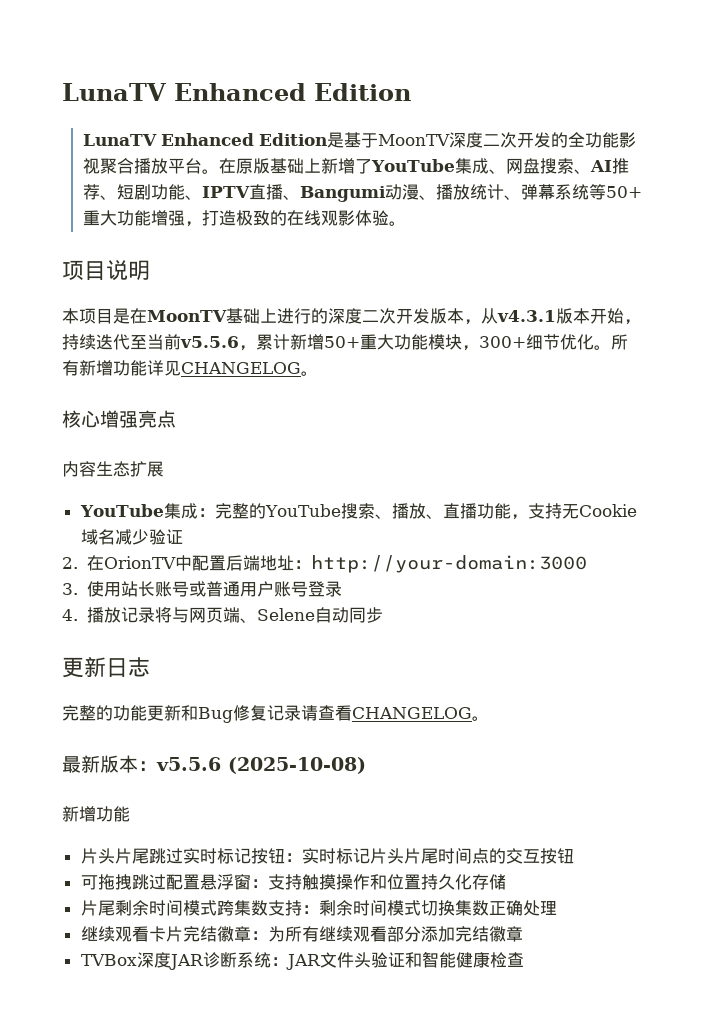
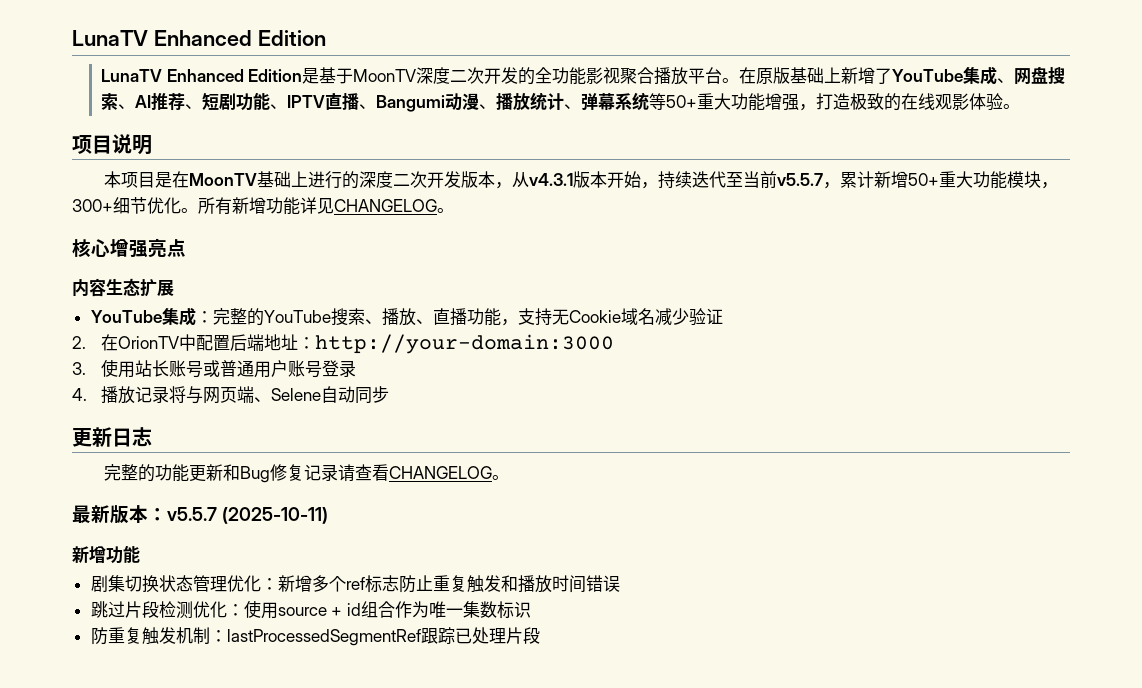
[180,336,239,348] v5.5.6 -> [777,173,824,186] v5.5.7
[156,757,366,774] v5.5.6 (2025-10-08) -> [167,507,328,524] v5.5.7 (2025-10-11)
[80,848,574,864] [80,874,506,890] [80,900,557,916] [80,926,523,942] [80,951,524,970] 片头片尾跳过实时标记按钮：实时标记片头片尾时间点的交互按钮 // 可拖拽跳过配置悬浮窗：支持触摸操作和位置持久化存储 // 片尾剩余时间模式跨集数支持：剩余时间模式切换集数正确处理 // 继续观看卡片完结徽章：为所有继续观看部分添加完结徽章 // TVBox深度JAR诊断系统：JAR文件头验证和智能健康检查 -> [90,575,620,593] [90,600,531,619] [90,627,540,646] 剧集切换状态管理优化：新增多个ref标志防止重复触发和播放时间错误 // 跳过片段检测优化：使用source + id组合作为唯一集数标识 // 防重复触发机制：lastProcessedSegmentRef跟踪已处理片段

